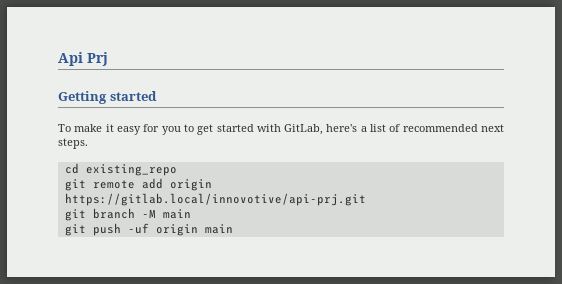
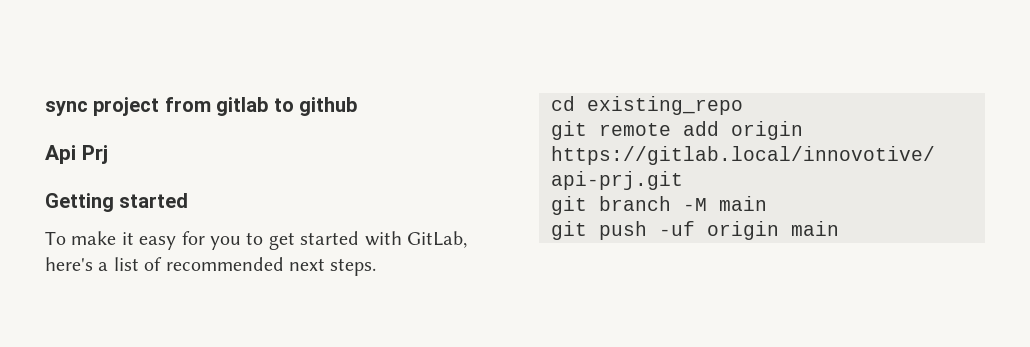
(58, 59) none -> [45,97,357,116] sync project from gitlab to github //

